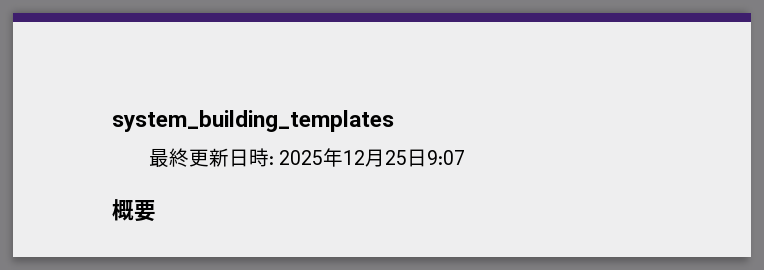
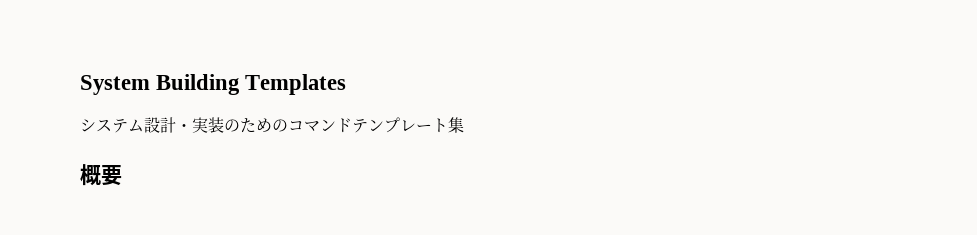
[112,110,394,132] [148,148,466,167] system_building_templates // 最終更新日時: 2025年12月25日9:07 -> [80,74,347,95] [80,117,464,133] System Building Templates // システム設計・実装のためのコマンドテンプレート集

